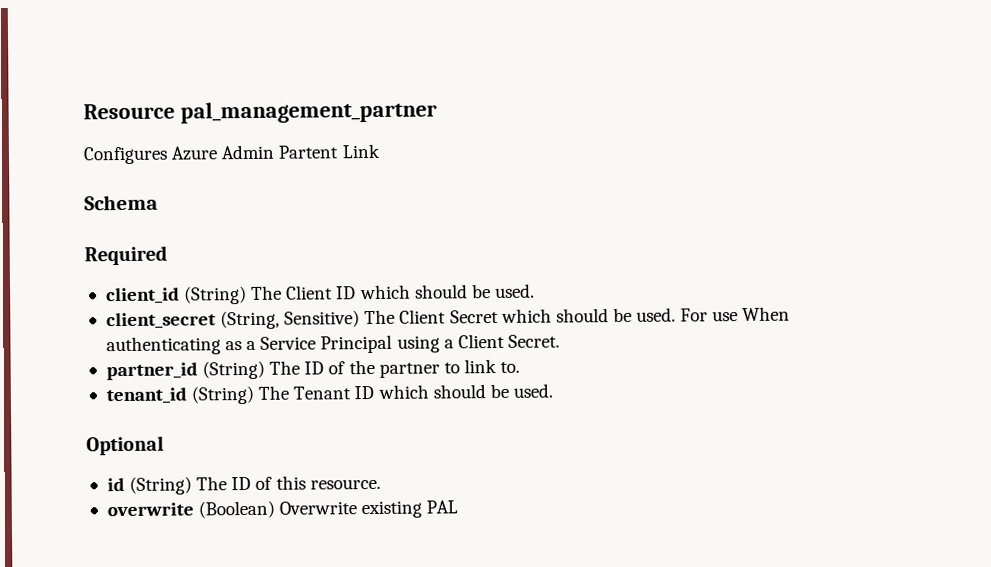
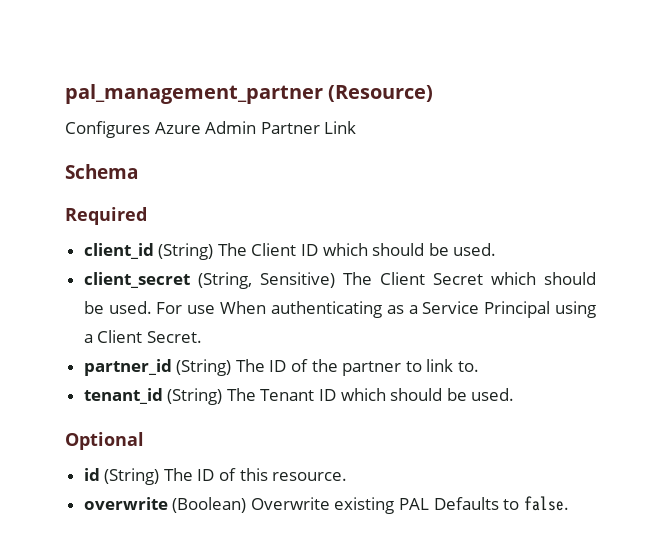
[83,103,175,120] Resource -> (65, 94) none
(437, 112) none -> [328,85,434,102] (Resource)
[278,145,339,159] Partent -> [260,122,320,134] Partner
(459, 507) none -> [433,496,569,511] Defaults to false.

